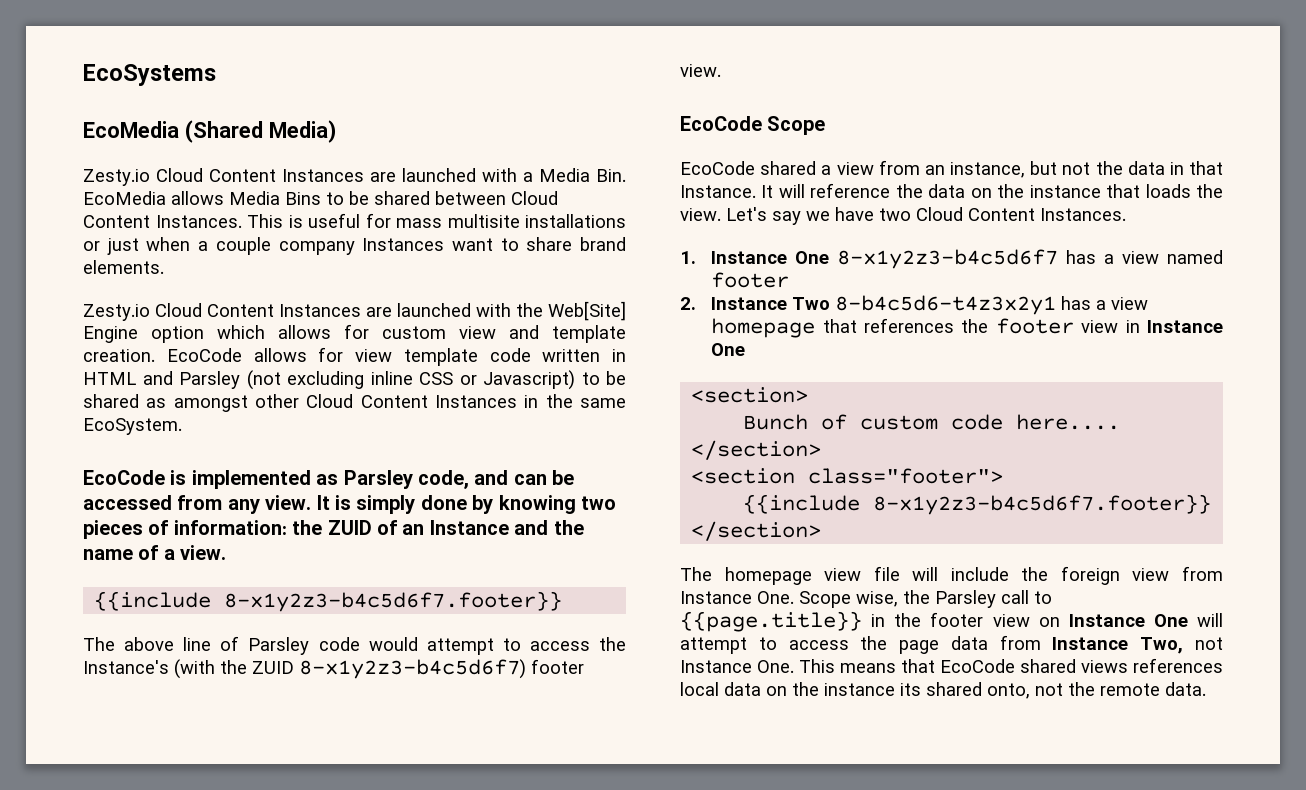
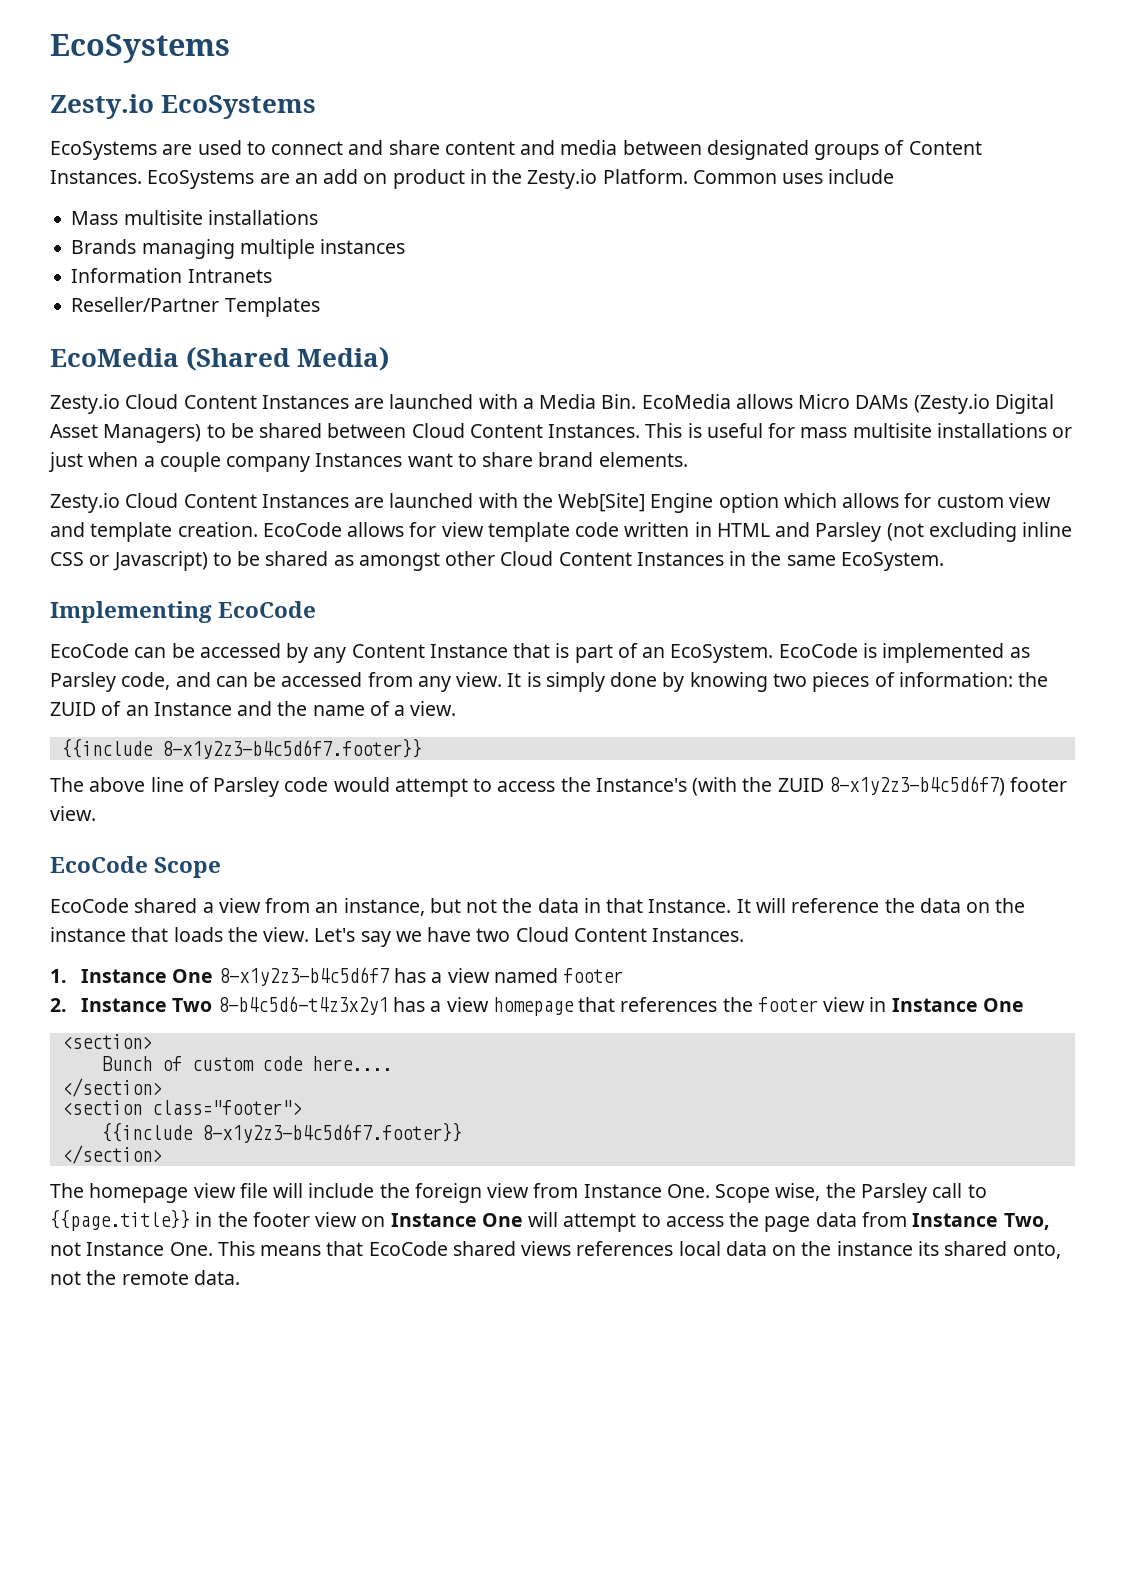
[83,64,216,86] EcoSystems -> [50,34,230,63] [50,94,317,119] [50,140,982,160] [50,169,895,189] [71,210,318,225] [71,239,406,259] [71,268,272,283] [71,297,320,317] EcoSystems // Zesty.io EcoSystems // EcoSystems are used to connect and share content and media between designated groups of Content Instances. EcoSystems are an add on product in the Zesty.io Platform. Common uses include // Mass multisite installations // Brands managing multiple instances // Information Intranets // Reseller/Partner Templates
[229,191,321,205] Media Bins -> [798,394,1054,414] [50,424,202,443] Micro DAMs (Zesty.io Digital Asset Managers)
(182, 426) none -> [50,601,317,623] [50,643,774,663] Implementing EcoCode // EcoCode can be accessed by any Content Instance that is part of an EcoSystem.

